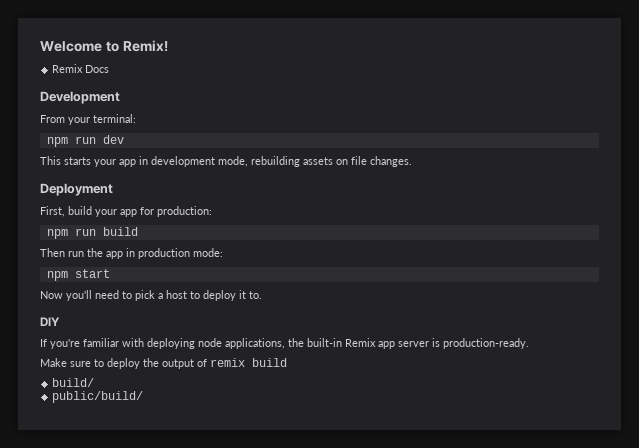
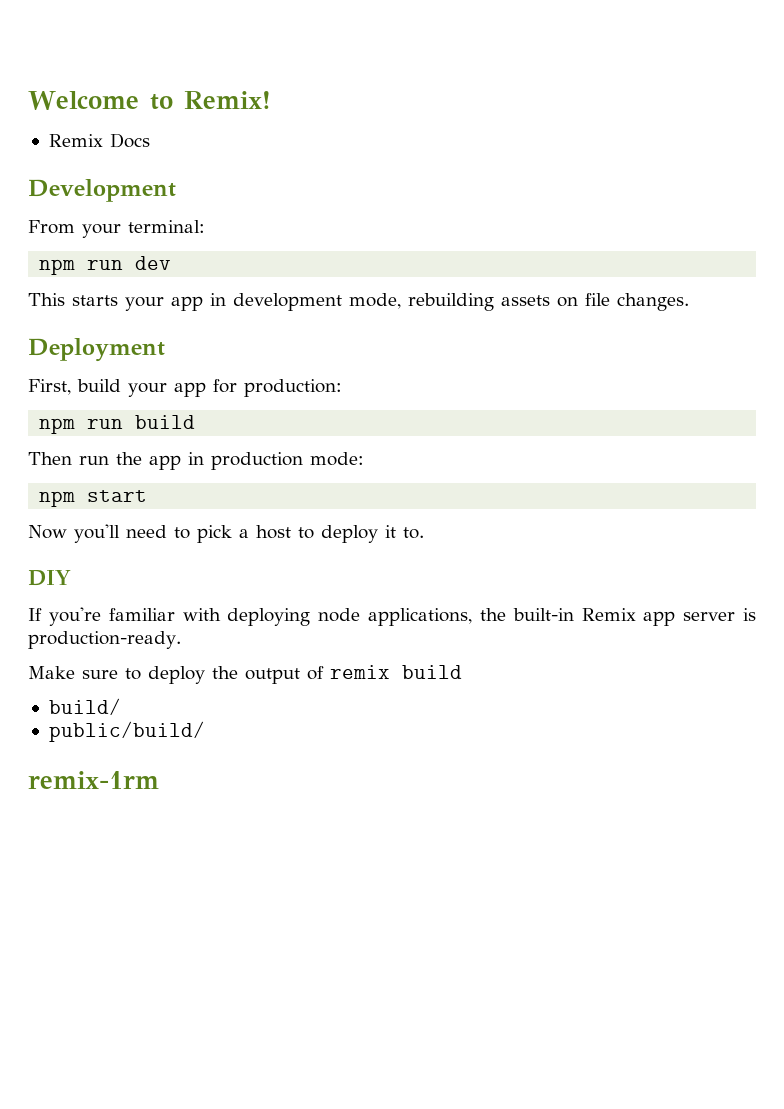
(144, 397) none -> [28,771,159,789] // remix-1rm

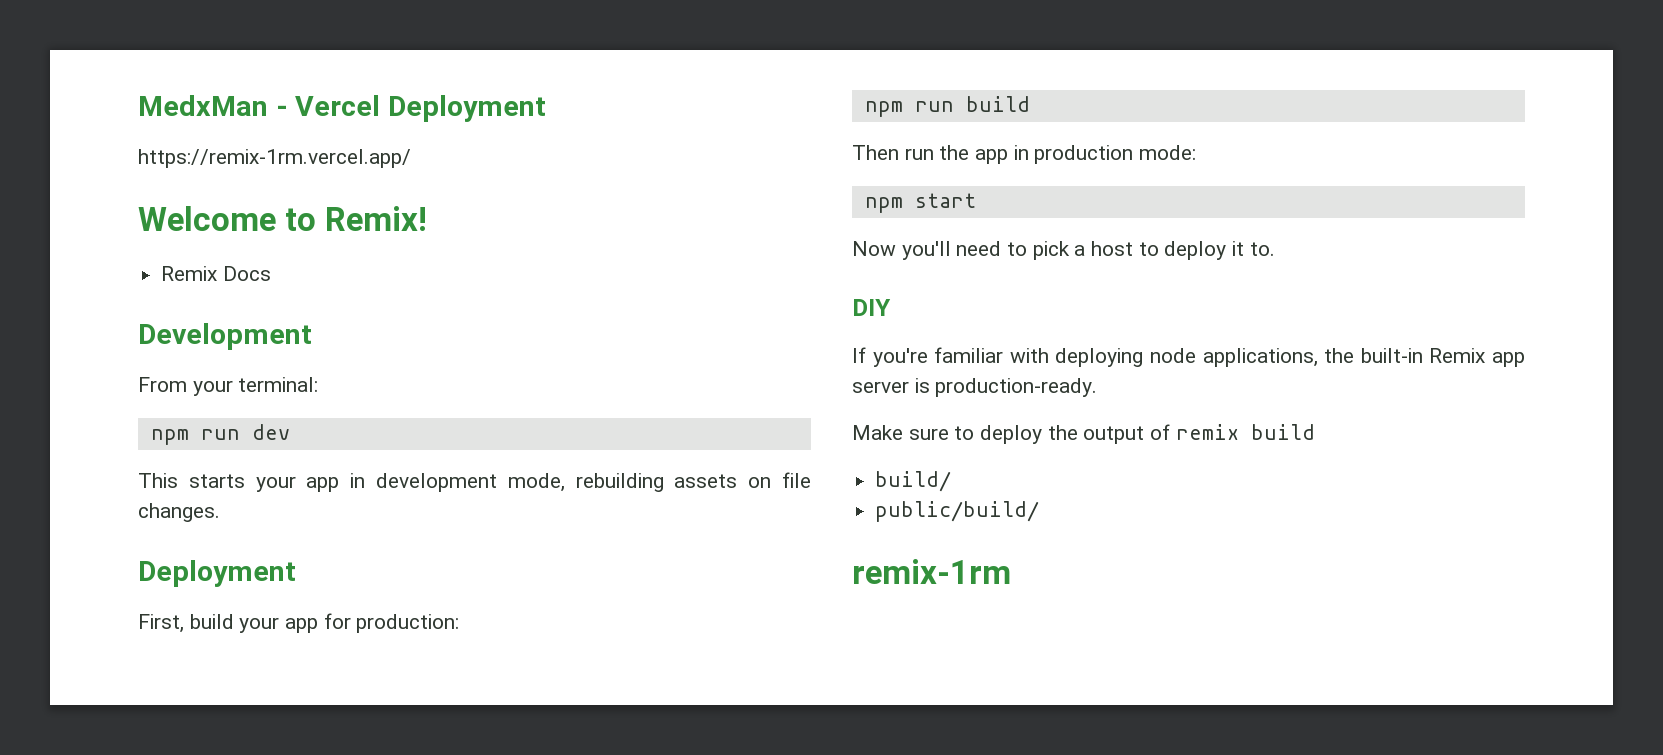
(28, 100) none -> [138,95,547,122] [138,149,411,168] MedxMan - Vercel Deployment // https://remix-1rm.vercel.app/ //

